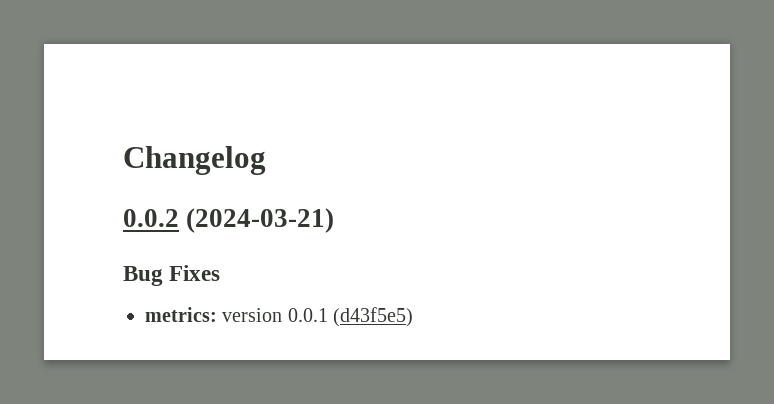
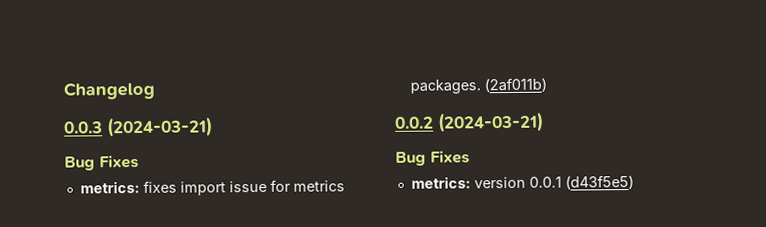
(266, 160) none -> [64,116,213,138] [64,154,139,171] [79,179,345,196] [409,77,547,95] // 0.0.3 (2024-03-21) // Bug Fixes // metrics: fixes import issue for metrics packages. (2af011b)

